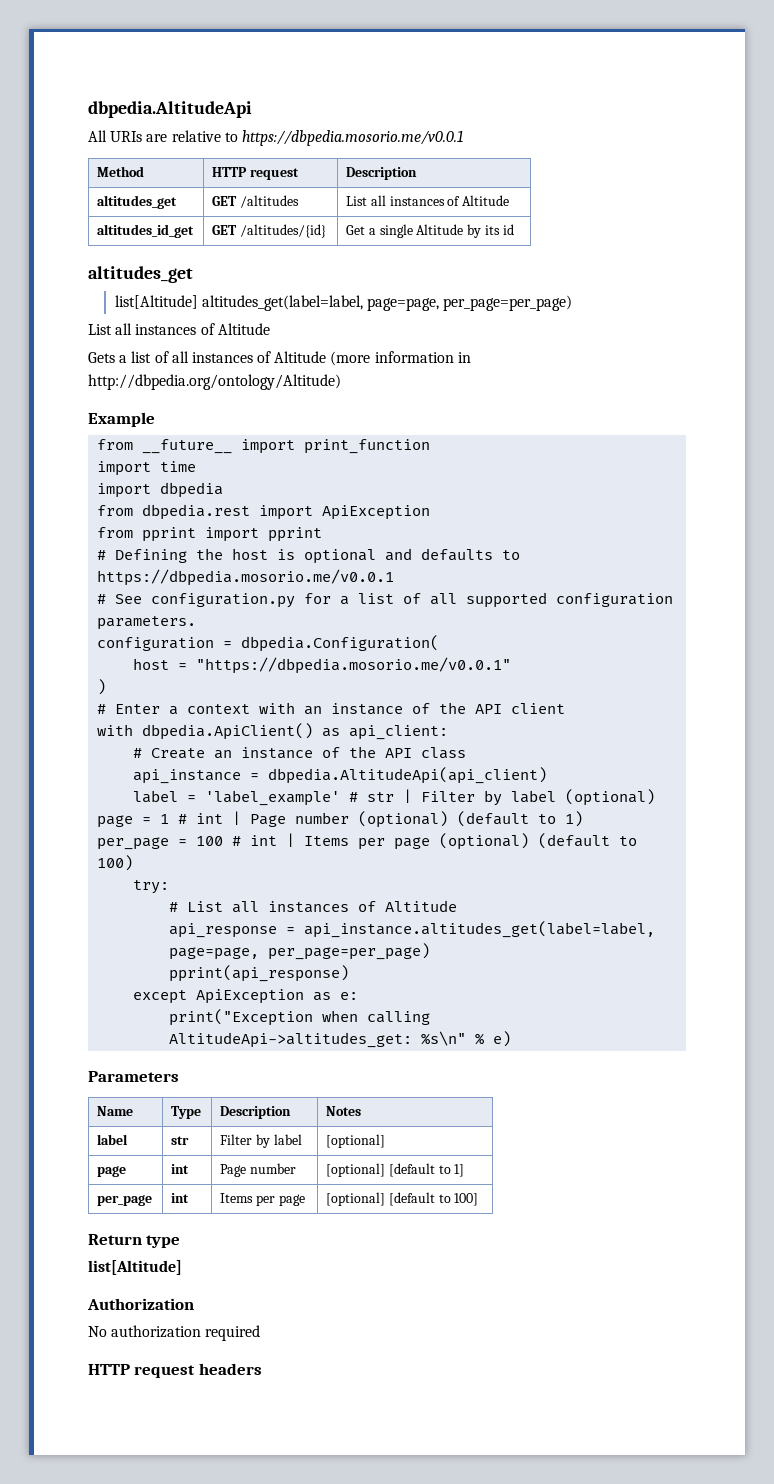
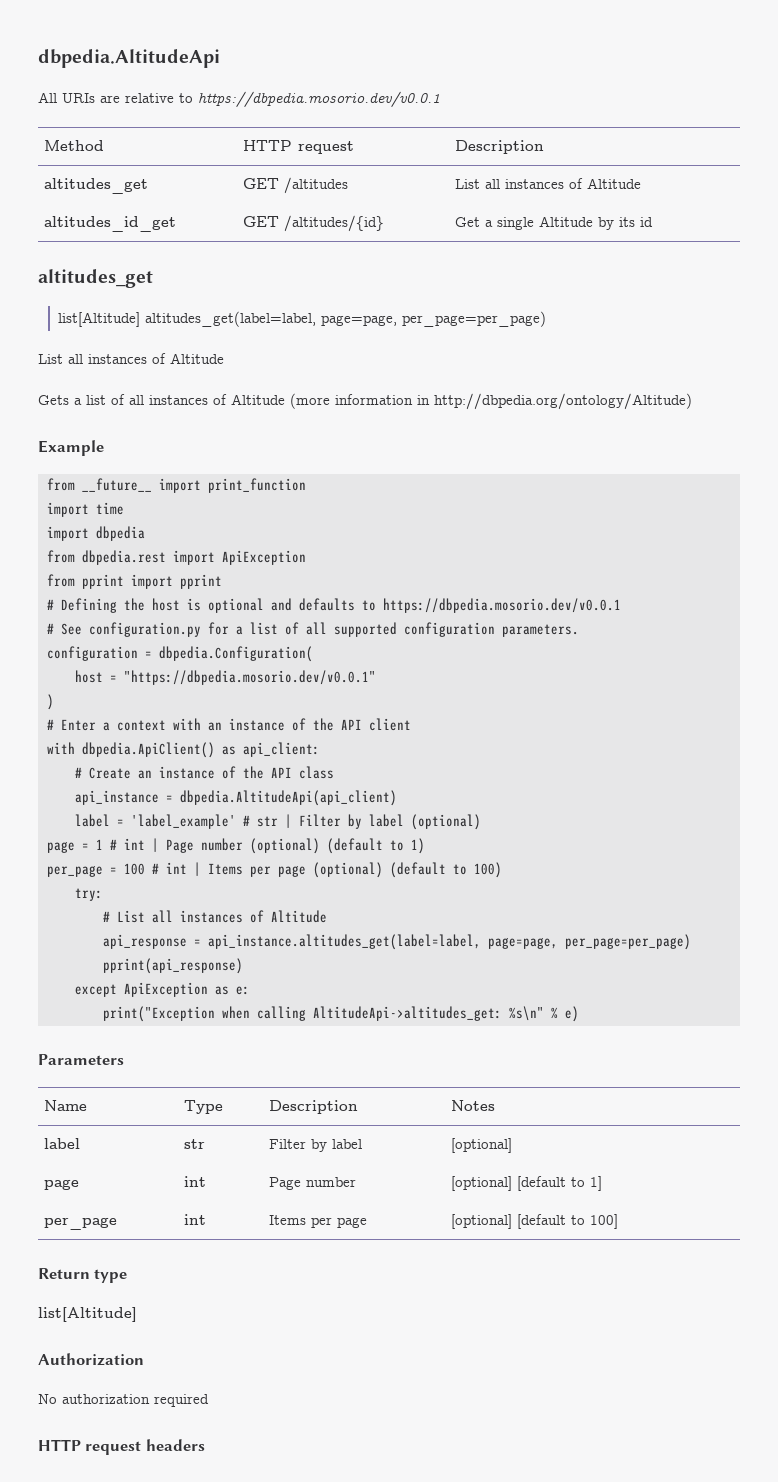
[241,130,463,146] https://dbpedia.mosorio.me/v0.0.1 -> [198,91,440,107] https://dbpedia.mosorio.dev/v0.0.1
[97,569,395,586] https://dbpedia.mosorio.me/v0.0.1 -> [382,598,621,613] https://dbpedia.mosorio.dev/v0.0.1
[196,657,512,674] "https://dbpedia.mosorio.me/v0.0.1" -> [123,670,376,685] "https://dbpedia.mosorio.dev/v0.0.1"

